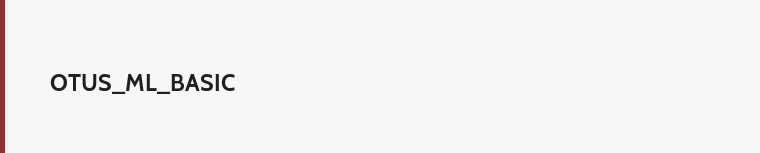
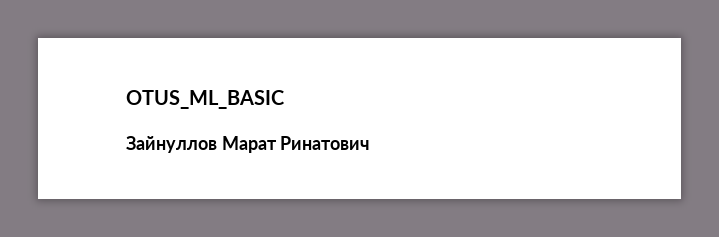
(235, 84) none -> [126,136,370,153] // Зайнуллов Марат Ринатович

